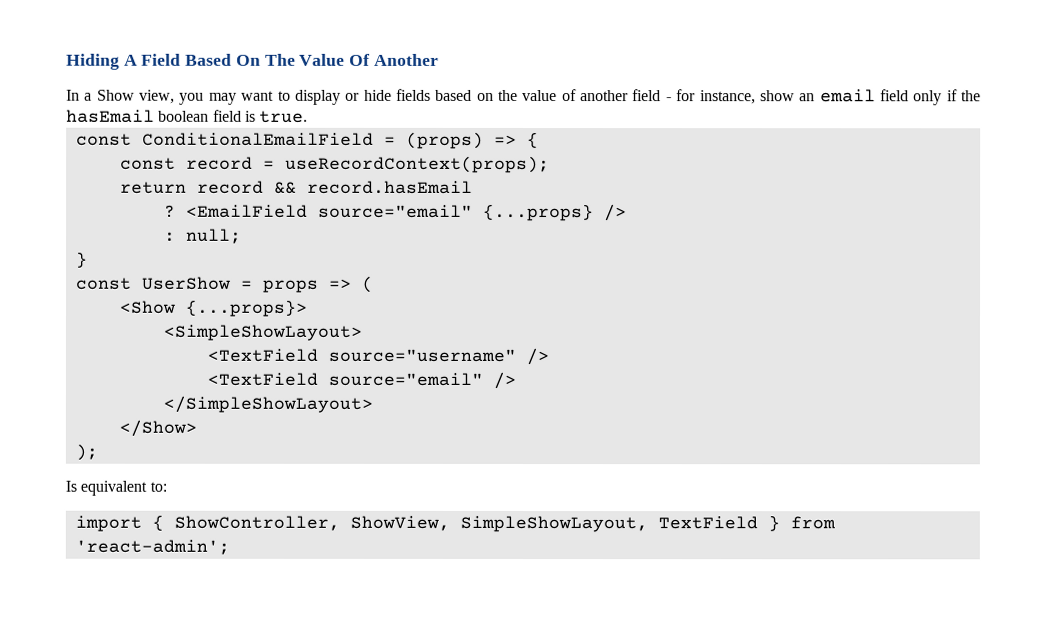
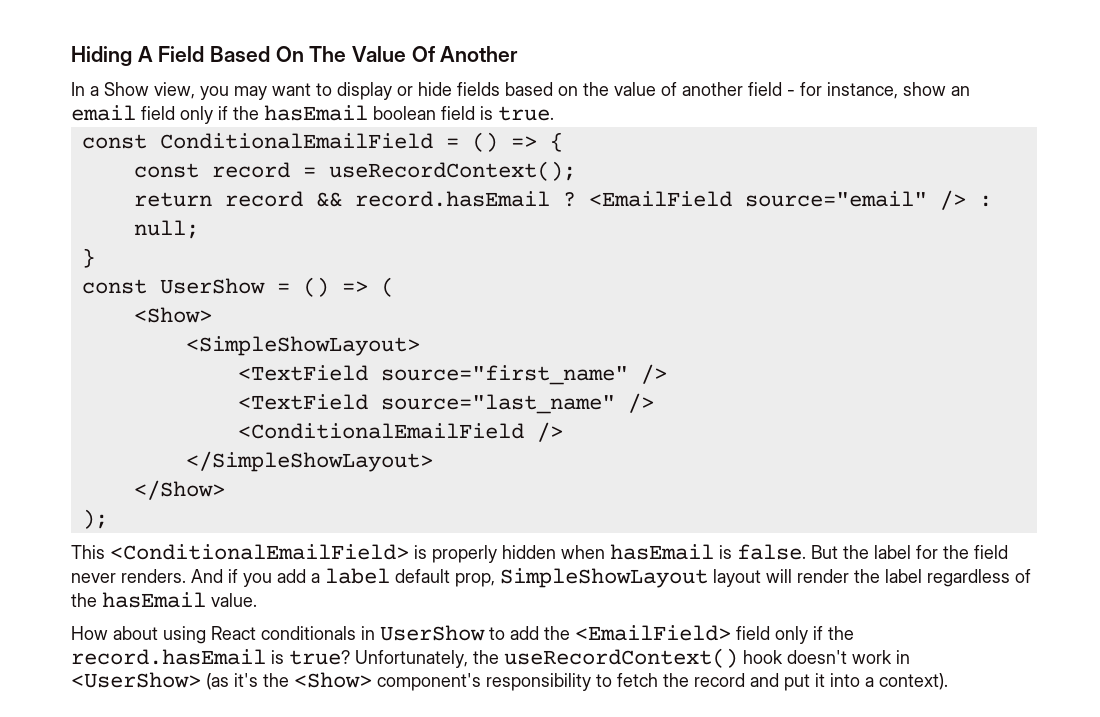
[405,131,484,149] (props) -> [471,132,498,152] ()
[284,155,550,174] useRecordContext(props); -> [328,161,576,181] useRecordContext();
(473, 187) // -> (550, 199) none
[482,203,627,222] {...props} /> // -> [939,190,966,210] />
[262,279,319,293] props -> [302,277,329,297] ()
[119,299,308,317] <Show {...props}> -> [133,307,212,323] <Show>
[327,348,516,362] source="username" -> [380,365,628,385] source="first_name"
[327,372,483,386] source="email" -> [380,393,654,414] [237,423,524,439] source="last_name" /> // <ConditionalEmailField
[65,480,167,496] [74,514,836,533] [74,539,230,555] Is equivalent to: // import { ShowController, ShowView, SimpleShowLayout, TextField } from 'react-admin'; -> [71,544,1008,563] [71,568,1031,588] [71,592,257,608] [71,625,854,644] [71,648,910,668] [71,672,948,691] This <ConditionalEmailField> is properly hidden when hasEmail is false. But the label for the field never renders. And if you add a label default prop, SimpleShowLayout layout will render the label regardless of the hasEmail value. // How about using React conditionals in UserShow to add the <EmailField> field only if the record.hasEmail is true? Unfortunately, the useRecordContext() hook doesn't work in <UserShow> (as it's the <Show> component's responsibility to fetch the record and put it into a context).

